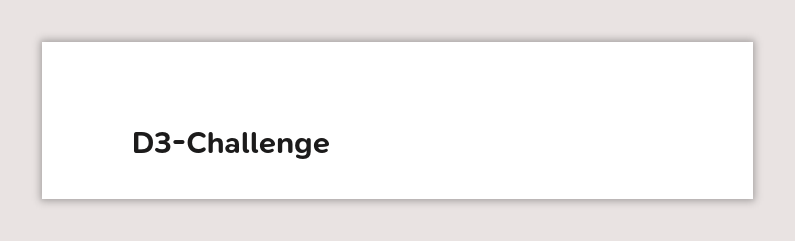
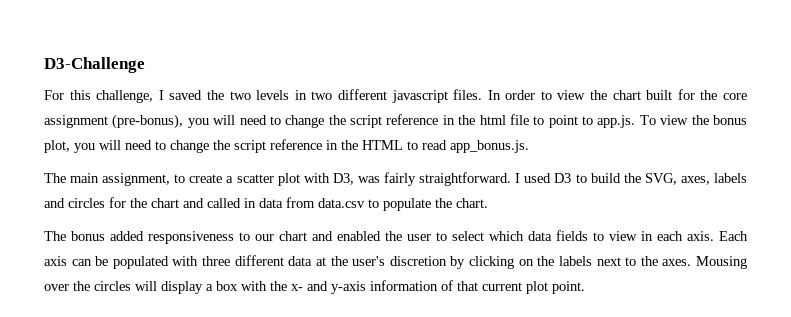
(330, 145) none -> [44,89,747,103] [44,114,748,129] [44,139,529,153] [44,172,747,186] [44,197,488,211] [44,230,748,244] [44,255,747,269] [44,280,585,294] // For this challenge, I saved the two levels in two different javascript files. In order to view the chart built for the core assignment (pre-bonus), you will need to change the script reference in the html file to point to app.js. To view the bonus plot, you will need to change the script reference in the HTML to read app_bonus.js. // The main assignment, to create a scatter plot with D3, was fairly straightforward. I used D3 to build the SVG, axes, labels and circles for the chart and called in data from data.csv to populate the chart. // The bonus added responsiveness to our chart and enabled the user to select which data fields to view in each axis. Each axis can be populated with three different data at the user's discretion by clicking on the labels next to the axes. Mousing over the circles will display a box with the x- and y-axis information of that current plot point.

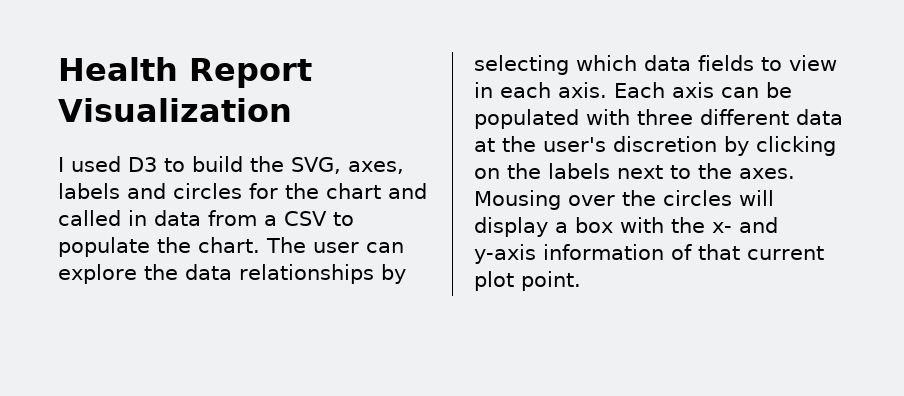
[44,57,145,73] [44,89,747,103] [44,114,748,129] [44,139,529,153] [44,172,512,186] D3-Challenge // For this challenge, I saved the two levels in two different javascript files. In order to view the chart built for the core assignment (pre-bonus), you will need to change the script reference in the html file to point to app.js. To view the bonus plot, you will need to change the script reference in the HTML to read app_bonus.js. // The main assignment, to create a scatter plot with D3, was fairly straightforward. -> [58,57,312,88] [58,98,292,122] Health Report Visualization //
[318,198,365,208] data.csv -> [264,211,327,226] a CSV
[44,231,484,244] // The bonus added responsiveness to our chart and enabled the user to select -> [266,237,404,253] [58,264,406,284] [474,55,569,75] The user can explore the data relationships by selecting

